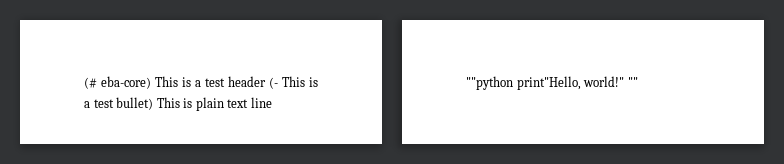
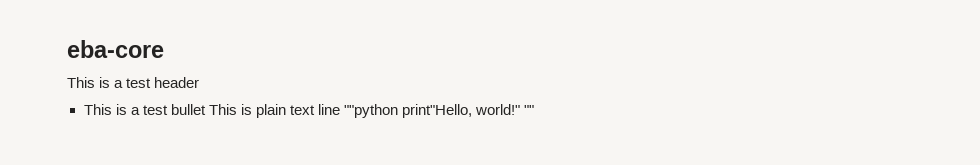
[84,76,151,89] (# eba-core) -> [67,40,164,58] eba-core //
[269,76,318,89] [84,97,154,110] (- This is a test bullet) -> [83,104,206,115] // This is a test bullet

